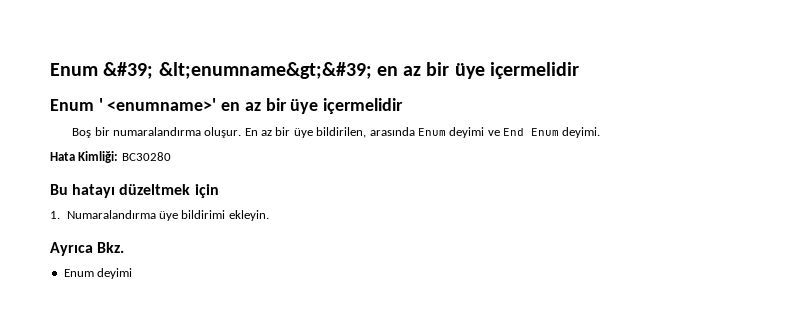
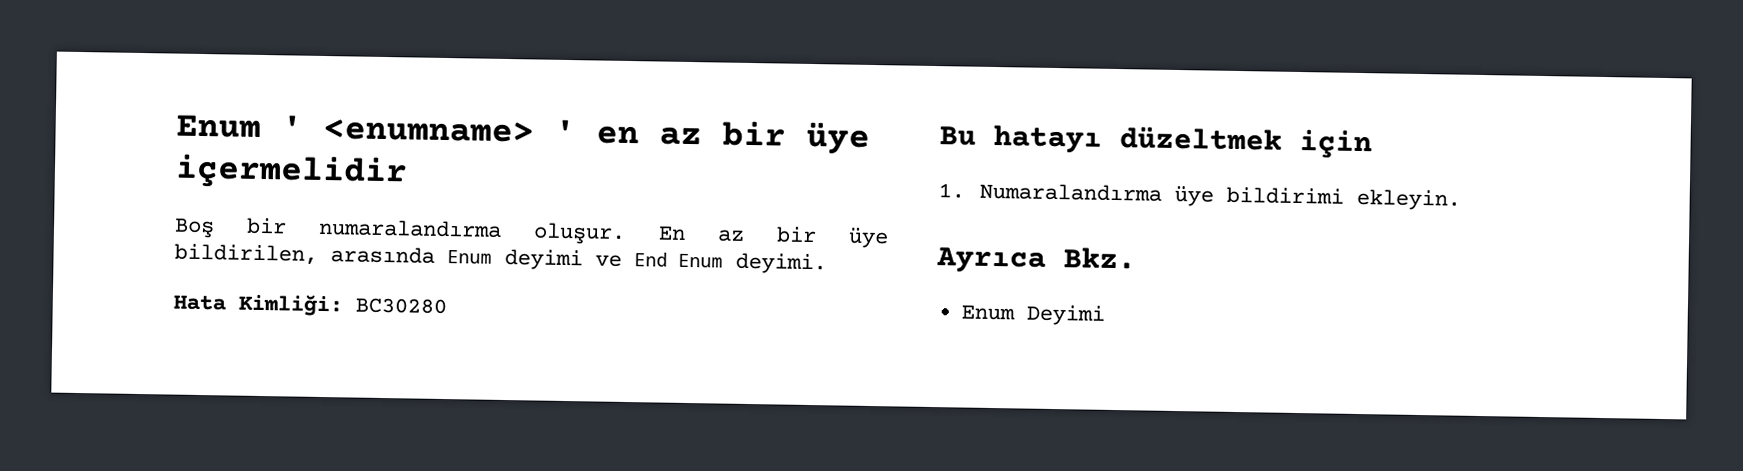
[50,62,579,79] [50,98,217,111] Enum &#39; &lt;enumname&gt;&#39; en az bir üye içermelidir // Enum ' <enumname>' -> [176,114,576,143] Enum ' <enumname> '
[97,268,133,279] deyimi -> [1025,304,1105,326] Deyimi

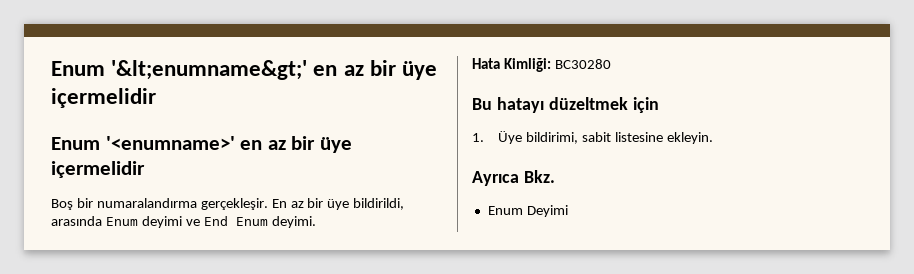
[176,114,576,143] Enum ' <enumname> ' -> [51,60,438,80] [51,88,156,108] [51,136,235,150] Enum '&lt;enumname&gt;' en az bir üye içermelidir // Enum '<enumname>'
[533,222,627,245] oluşur. -> [200,198,268,210] gerçekleşir.
[174,243,318,265] bildirilen, -> [353,198,405,210] bildirildi,
[979,182,1345,207] Numaralandırma üye bildirimi -> [498,131,664,144] Üye bildirimi, sabit listesine

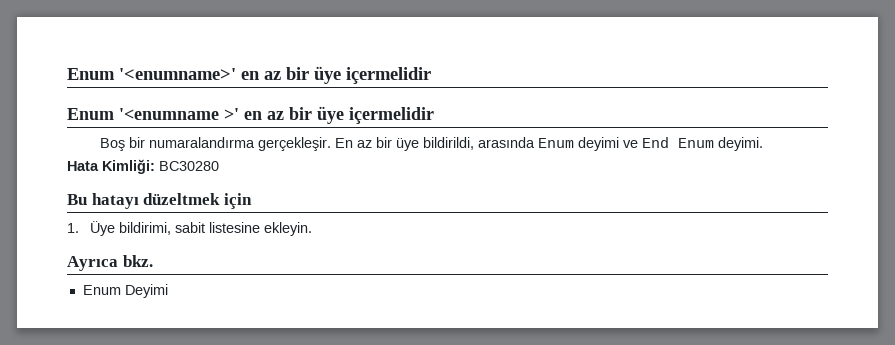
[51,60,308,80] Enum '&lt;enumname&gt;' -> [67,68,236,80] Enum '<enumname>'
[105,136,235,150] '<enumname>' -> [119,108,239,120] '<enumname >'
[523,170,555,183] Bkz. -> [122,255,153,267] bkz.

